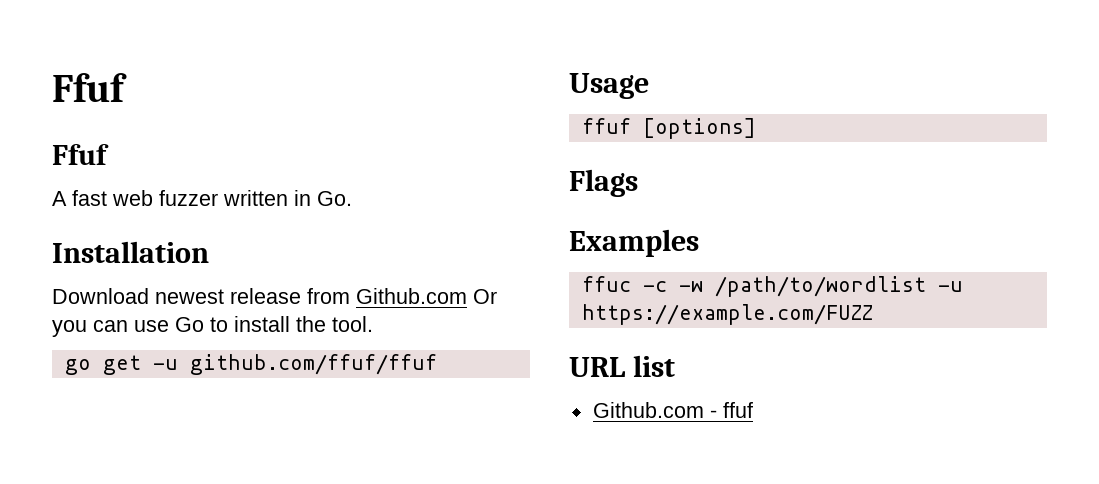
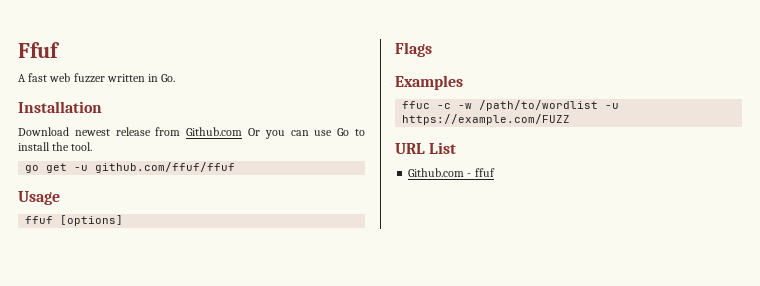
[52,73,127,102] [52,144,109,165] Ffuf // Ffuf -> [18,42,60,58] Ffuf
[632,355,675,377] list -> [429,142,457,154] List

